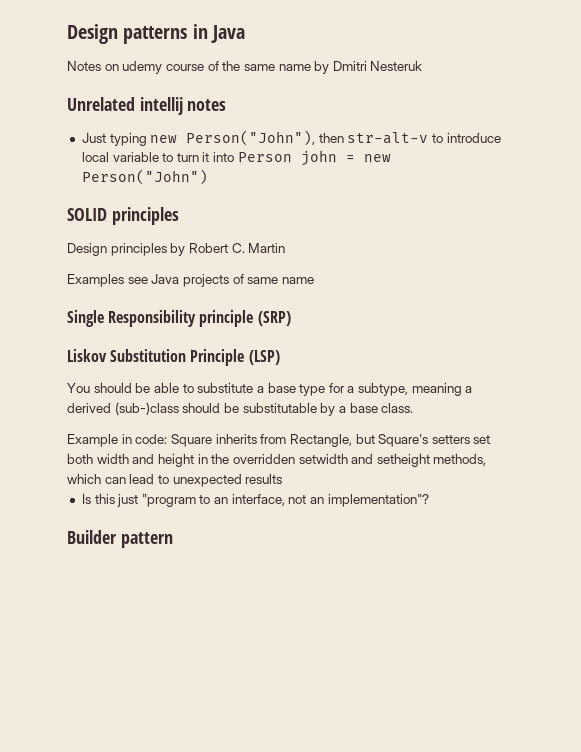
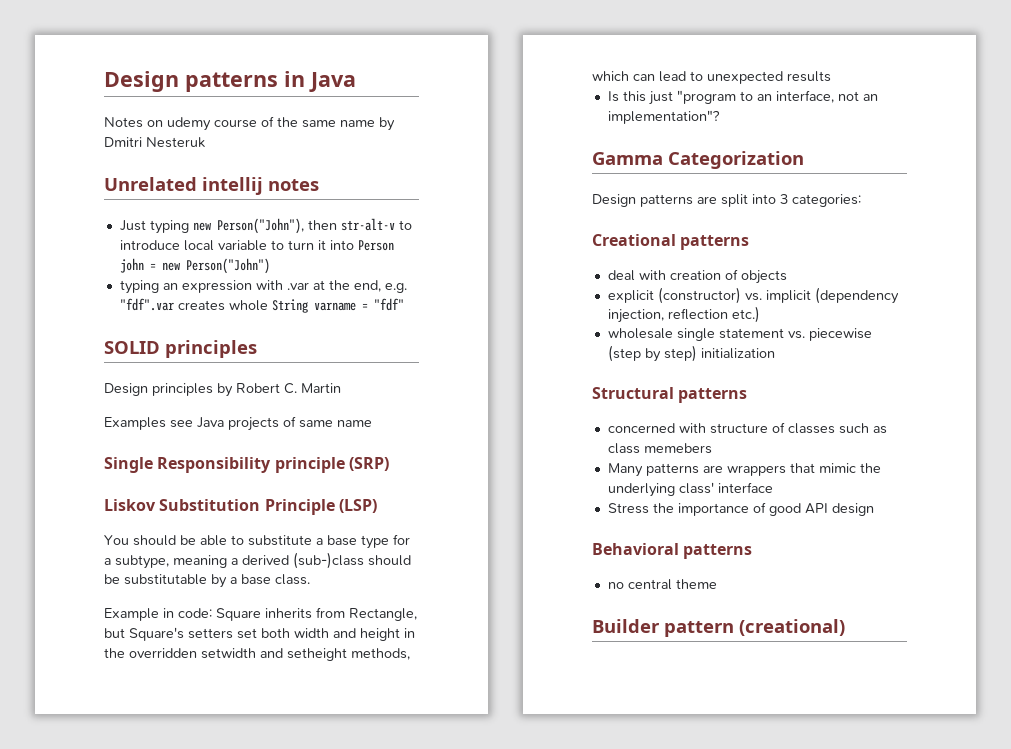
(208, 177) none -> [119,280,407,294] [119,298,404,313] // typing an expression with .var at the end, e.g. "fdf".var creates whole String varname = "fdf"
(429, 500) none -> [592,151,804,169] [592,194,861,207] [592,234,750,250] [607,269,787,284] [607,287,899,304] [607,306,760,323] [607,328,872,341] [607,345,775,362] [592,387,748,403] [607,422,887,434] [607,443,712,454] [607,463,881,477] [607,482,773,497] [607,502,874,516] [592,543,753,559] [607,579,717,590] // Gamma Categorization // Design patterns are split into 3 categories: // Creational patterns // deal with creation of objects // explicit (constructor) vs. implicit (dependency injection, reflection etc.) // wholesale single statement vs. piecewise (step by step) initialization // Structural patterns // concerned with structure of classes such as class memebers // Many patterns are wrappers that mimic the underlying class' interface // Stress the importance of good API design // Behavioral patterns // no central theme
(173, 540) none -> [739,619,845,636] (creational)

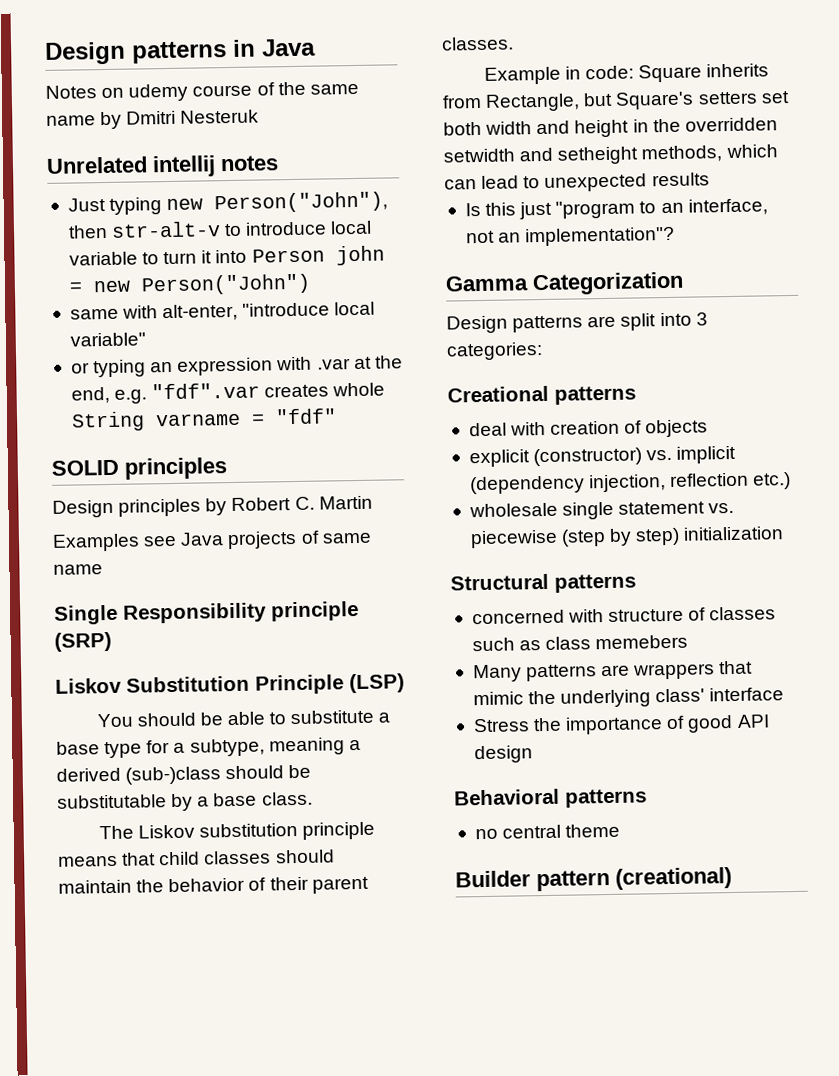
(270, 266) none -> [69,301,376,322] [69,332,146,347] [70,362,90,374] same with alt-enter, "introduce local variable" // or
(310, 579) none -> [98,821,376,840] [58,849,335,867] [58,876,369,894] [441,36,514,51] // The Liskov substitution principle means that child classes should maintain the behavior of their parent classes.

